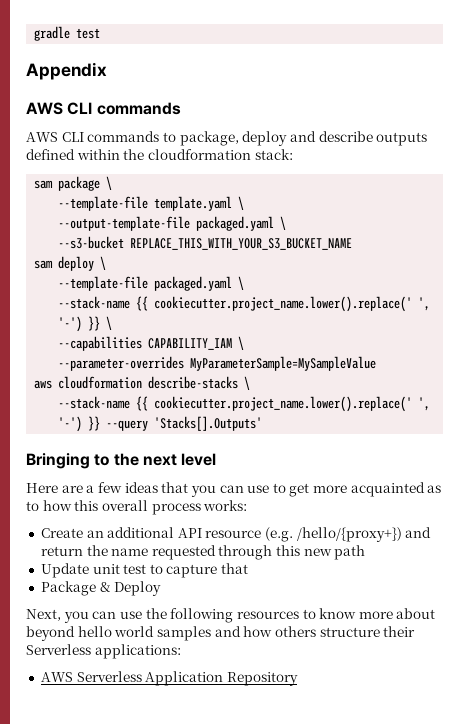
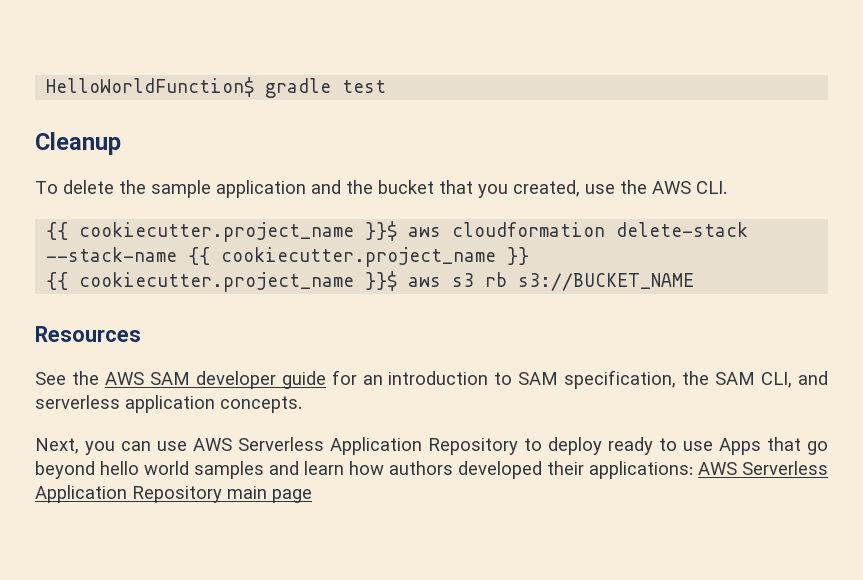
(34, 33) none -> [46,77,255,97] HelloWorldFunction$
[26,62,107,80] [26,102,181,115] [26,131,428,146] [26,149,293,160] [34,176,113,191] [58,196,245,211] [58,216,287,231] [58,236,353,250] [34,256,107,271] [58,276,245,291] [58,296,431,312] [58,316,113,332] [58,336,245,351] [58,356,377,371] [34,376,251,390] [58,396,431,412] [58,416,263,432] [26,453,217,469] [26,482,442,497] [26,500,248,515] [40,527,432,542] [40,545,366,560] [40,563,249,578] [40,581,162,596] [26,608,436,623] Appendix // AWS CLI commands // AWS CLI commands to package, deploy and describe outputs defined within the cloudformation stack: // sam package \ // --template-file template.yaml \ // --output-template-file packaged.yaml \ // --s3-bucket REPLACE_THIS_WITH_YOUR_S3_BUCKET_NAME // sam deploy \ // --template-file packaged.yaml \ // --stack-name {{ cookiecutter.project_name.lower().replace(' ', '-') }} \ // --capabilities CAPABILITY_IAM \ // --parameter-overrides MyParameterSample=MySampleValue // aws cloudformation describe-stacks \ // --stack-name {{ cookiecutter.project_name.lower().replace(' ', '-') }} --query 'Stacks[].Outputs' // Bringing to the next level // Here are a few ideas that you can use to get more acquainted as to how this overall process works: // Create an additional API resource (e.g. /hello/{proxy+}) and return the name requested through this new path // Update unit test to capture that // Package & Deploy // Next, you can use the following resources to know more about -> [35,132,121,155] [35,180,727,198] [46,221,749,242] [46,247,530,267] [46,271,695,292] [35,326,141,342] [35,370,828,389] [35,395,302,413] [35,437,828,455] Cleanup // To delete the sample application and the bucket that you created, use the AWS CLI. // {{ cookiecutter.project_name }}$ aws cloudformation delete-stack --stack-name {{ cookiecutter.project_name }} // {{ cookiecutter.project_name }}$ aws s3 rb s3://BUCKET_NAME // Resources // See the AWS SAM developer guide for an introduction to SAM specification, the SAM CLI, and serverless application concepts. // Next, you can use AWS Serverless Application Repository to deploy ready to use Apps that go
[243,626,416,637] [26,644,91,655] how others structure their Serverless -> [304,461,584,479] learn how authors developed their
[40,671,298,686] // AWS Serverless Application Repository -> [698,461,828,475] [35,485,312,503] AWS Serverless Application Repository main page

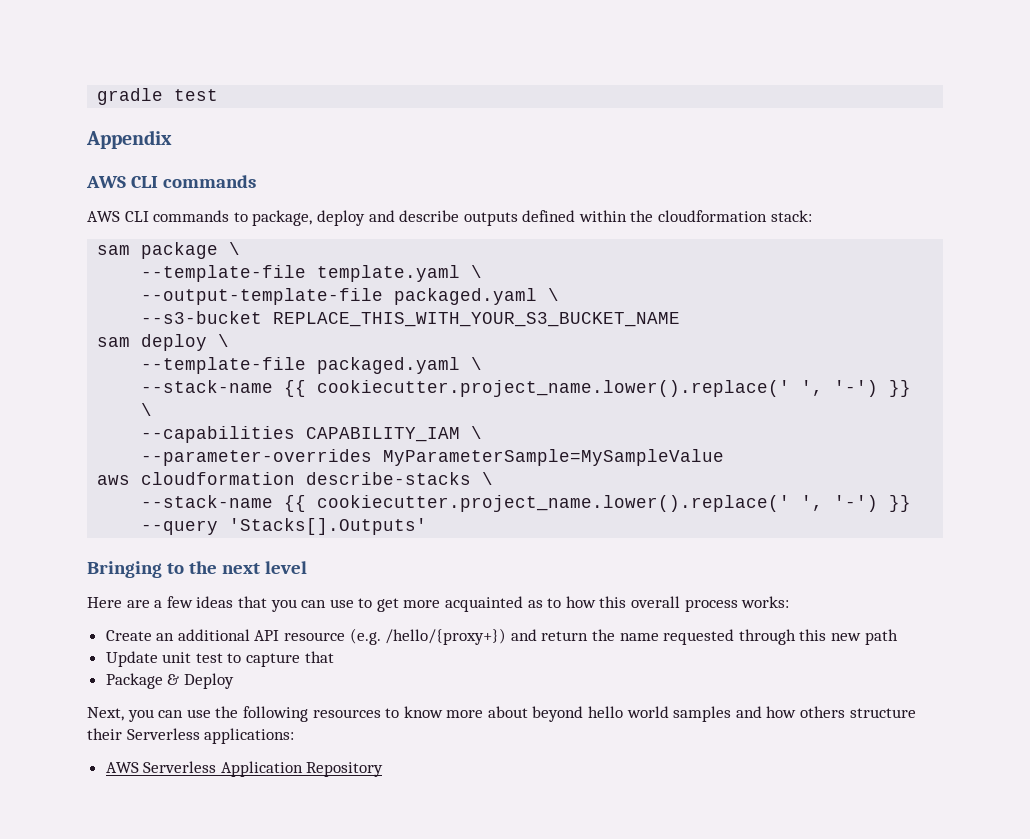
[46,77,255,97] HelloWorldFunction$ -> (97, 96) none
[35,132,121,155] [35,180,727,198] [46,221,749,242] [46,247,530,267] [46,271,695,292] [35,326,141,342] [35,370,828,389] [35,395,302,413] [35,437,828,455] Cleanup // To delete the sample application and the bucket that you created, use the AWS CLI. // {{ cookiecutter.project_name }}$ aws cloudformation delete-stack --stack-name {{ cookiecutter.project_name }} // {{ cookiecutter.project_name }}$ aws s3 rb s3://BUCKET_NAME // Resources // See the AWS SAM developer guide for an introduction to SAM specification, the SAM CLI, and serverless application concepts. // Next, you can use AWS Serverless Application Repository to deploy ready to use Apps that go -> [86,130,172,149] [86,175,256,188] [87,210,812,226] [97,242,241,259] [141,265,483,282] [141,288,560,305] [141,311,681,327] [97,334,230,351] [141,357,483,374] [141,380,912,397] [141,403,153,416] [141,426,483,443] [141,449,725,466] [97,472,494,485] [141,495,912,512] [141,518,428,535] [87,561,307,578] [87,596,790,612] [105,628,898,645] [105,651,334,667] [105,673,234,689] [87,706,528,722] Appendix // AWS CLI commands // AWS CLI commands to package, deploy and describe outputs defined within the cloudformation stack: // sam package \ // --template-file template.yaml \ // --output-template-file packaged.yaml \ // --s3-bucket REPLACE_THIS_WITH_YOUR_S3_BUCKET_NAME // sam deploy \ // --template-file packaged.yaml \ // --stack-name {{ cookiecutter.project_name.lower().replace(' ', '-') }} \ // --capabilities CAPABILITY_IAM \ // --parameter-overrides MyParameterSample=MySampleValue // aws cloudformation describe-stacks \ // --stack-name {{ cookiecutter.project_name.lower().replace(' ', '-') }} --query 'Stacks[].Outputs' // Bringing to the next level // Here are a few ideas that you can use to get more acquainted as to how this overall process works: // Create an additional API resource (e.g. /hello/{proxy+}) and return the name requested through this new path // Update unit test to capture that // Package & Deploy // Next, you can use the following resources to know more about
[304,461,584,479] learn how authors developed their -> [766,706,916,718] [87,728,200,740] how others structure their Serverless
[698,461,828,475] [35,485,312,503] AWS Serverless Application Repository main page -> [105,761,384,777] // AWS Serverless Application Repository

